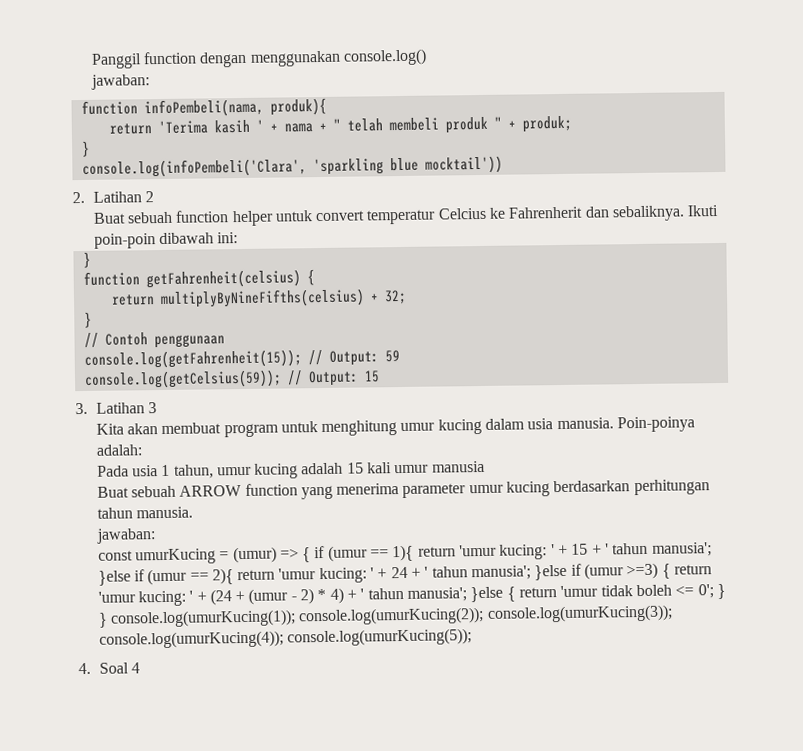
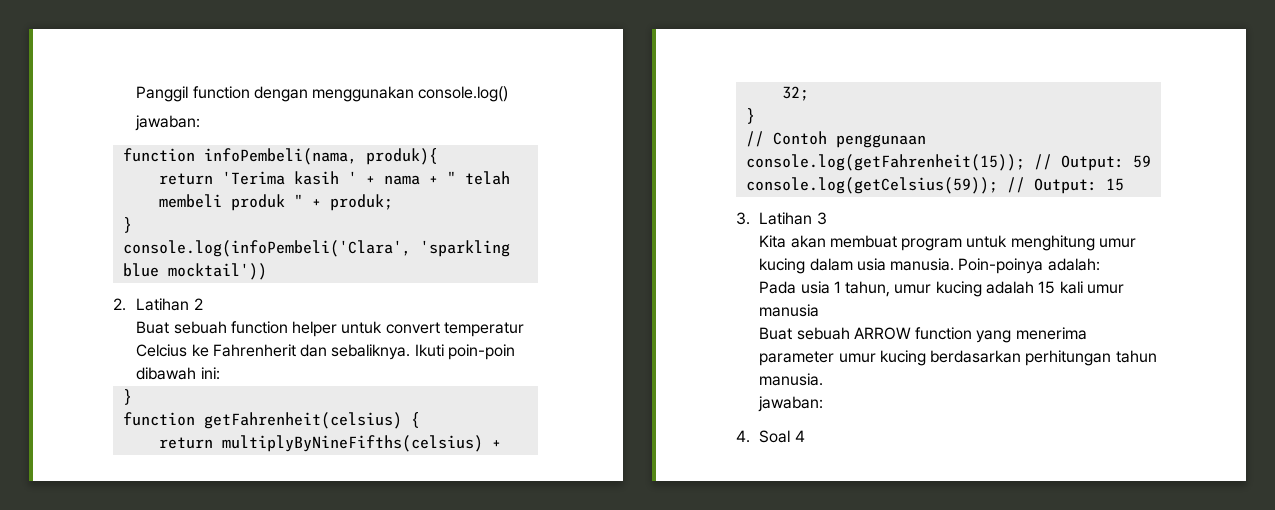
[97,542,712,565] [97,562,712,586] [97,583,726,607] [97,604,673,628] [98,628,472,649] // const umurKucing = (umur) => { if (umur == 1){ return 'umur kucing: ' + 15 + ' tahun manusia'; }else if (umur == 2){ return 'umur kucing: ' + 24 + ' tahun manusia'; }else if (umur >=3) { return 'umur kucing: ' + (24 + (umur - 2) * 4) + ' tahun manusia'; }else { return 'umur tidak boleh <= 0'; } } console.log(umurKucing(1)); console.log(umurKucing(2)); console.log(umurKucing(3)); console.log(umurKucing(4)); console.log(umurKucing(5)); -> (824, 404) none

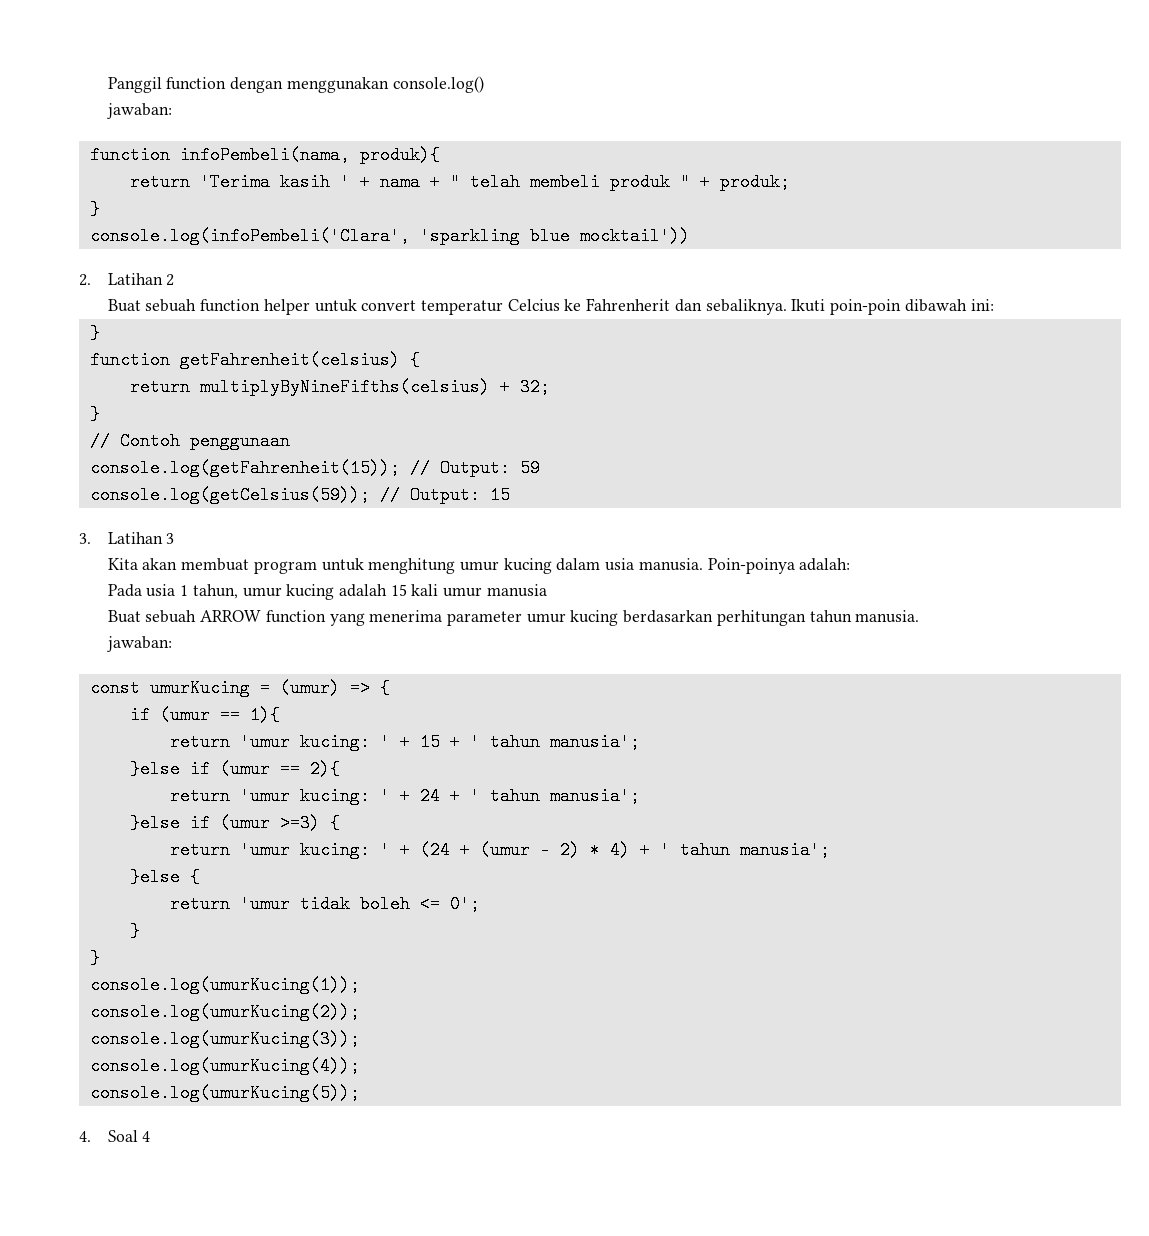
(824, 404) none -> [89,679,390,697] [129,706,280,724] [169,733,640,751] [129,760,340,778] [169,787,640,805] [129,814,340,832] [169,841,830,859] [129,868,200,886] [169,895,480,913] [129,922,140,940] [89,949,100,967] [89,976,360,994] [89,1003,360,1021] [89,1030,360,1048] [89,1057,360,1075] [89,1084,360,1102] // const umurKucing = (umur) => { // if (umur == 1){ // return 'umur kucing: ' + 15 + ' tahun manusia'; // }else if (umur == 2){ // return 'umur kucing: ' + 24 + ' tahun manusia'; // }else if (umur >=3) { // return 'umur kucing: ' + (24 + (umur - 2) * 4) + ' tahun manusia'; // }else { // return 'umur tidak boleh <= 0'; // } // } // console.log(umurKucing(1)); // console.log(umurKucing(2)); // console.log(umurKucing(3)); // console.log(umurKucing(4)); // console.log(umurKucing(5));

